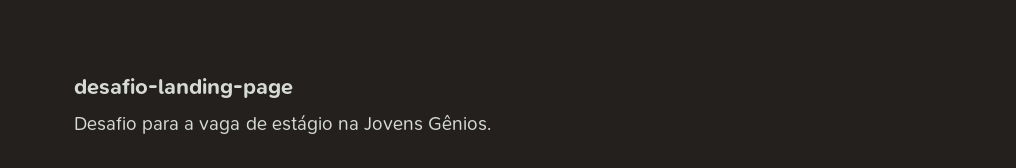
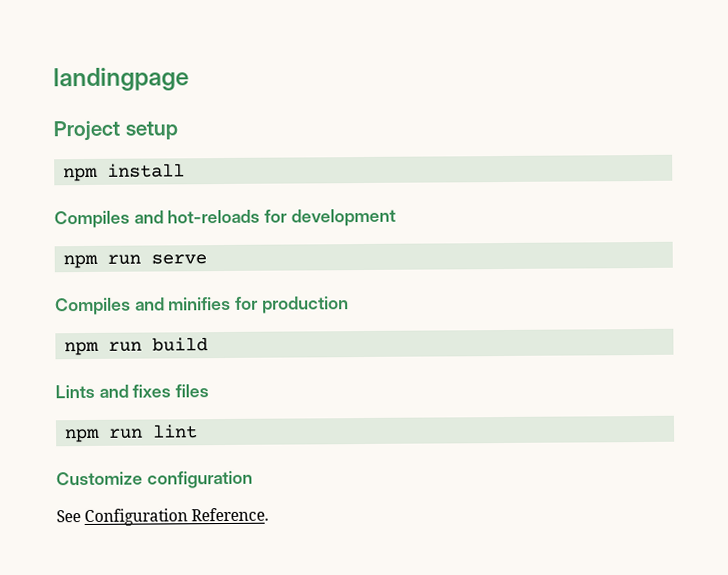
[74,78,293,98] [74,114,492,134] desafio-landing-page // Desafio para a vaga de estágio na Jovens Gênios. -> [53,67,189,92] [53,120,178,142] [63,163,186,182] [54,208,396,229] [63,254,208,269] [55,296,349,316] [64,337,209,356] [55,384,210,399] [65,424,199,443] [56,470,253,489] [56,507,270,527] landingpage // Project setup // npm install // Compiles and hot-reloads for development // npm run serve // Compiles and minifies for production // npm run build // Lints and fixes files // npm run lint // Customize configuration // See Configuration Reference.

